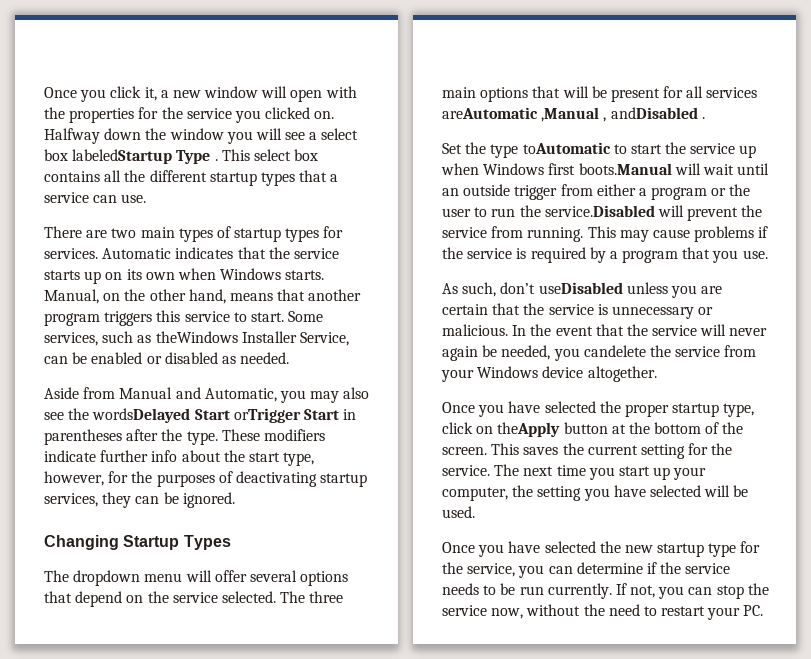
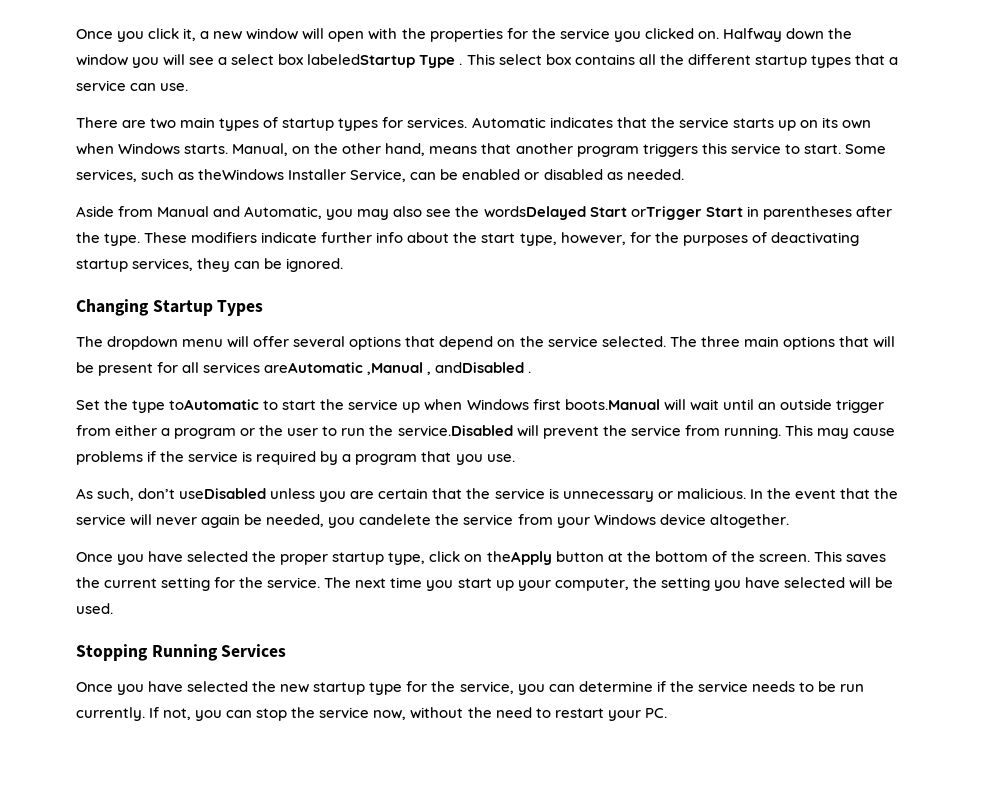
(475, 512) none -> [76,644,287,661] // Stopping Running Services

